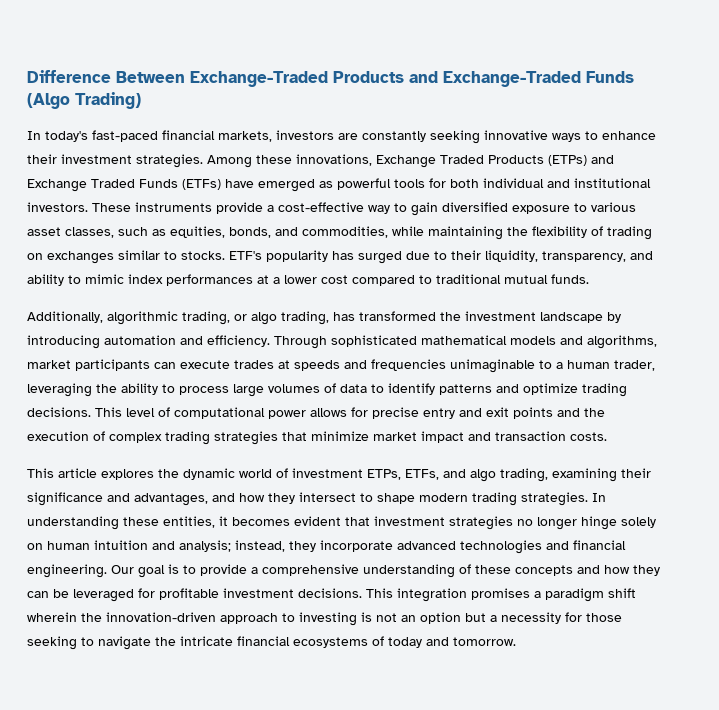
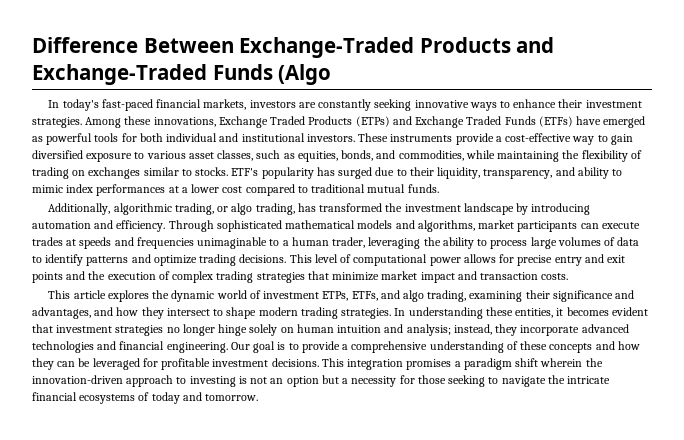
[75,92,141,109] Trading) -> (332, 74) none

